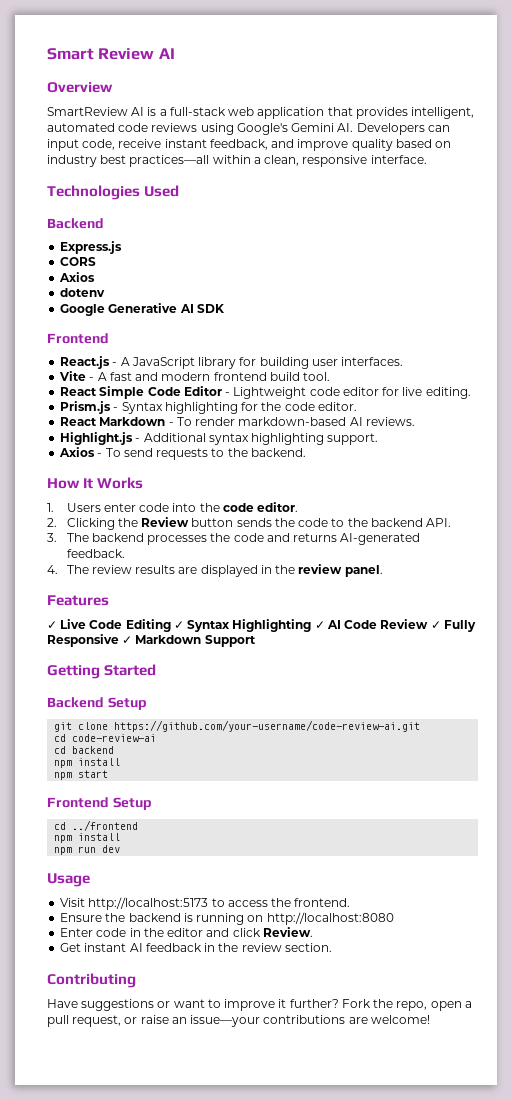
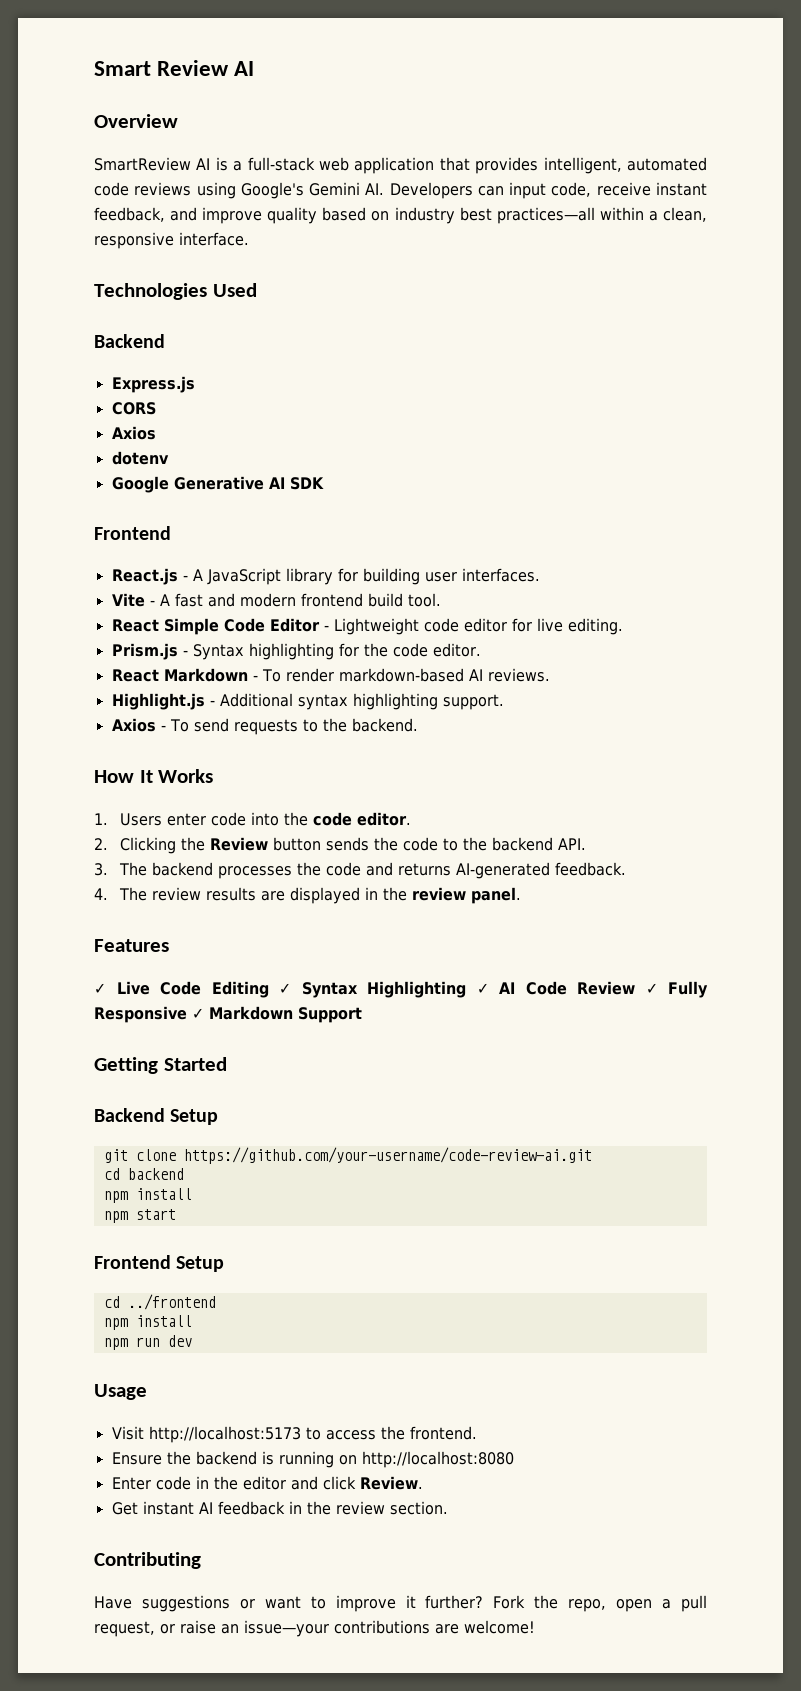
[54,734,157,742] // cd code-review-ai -> (592, 1155) none

